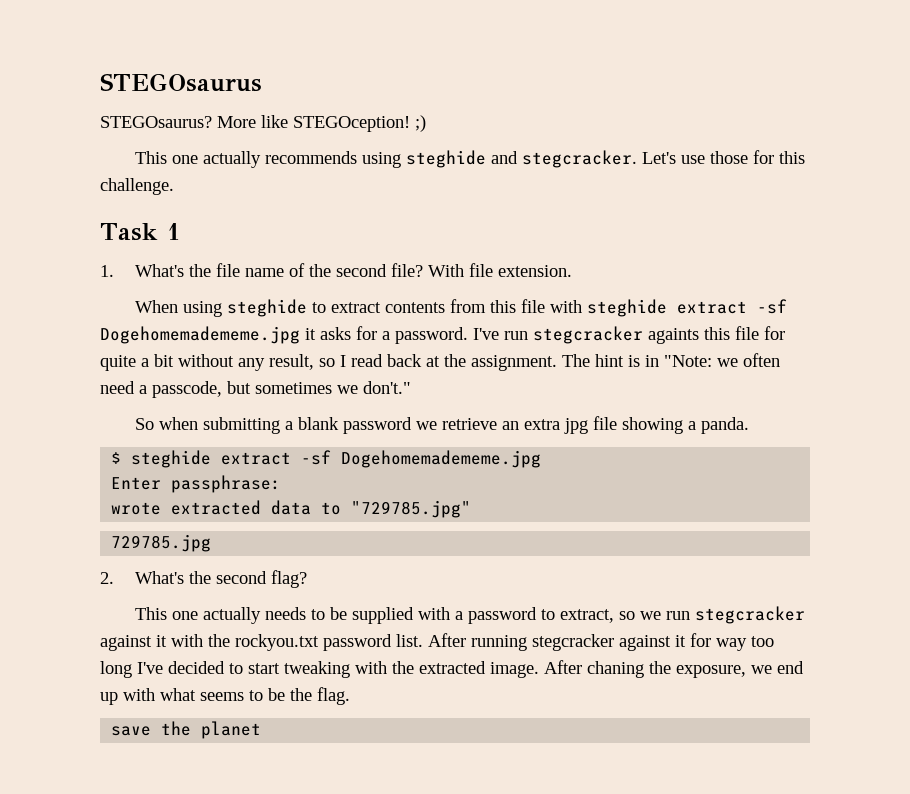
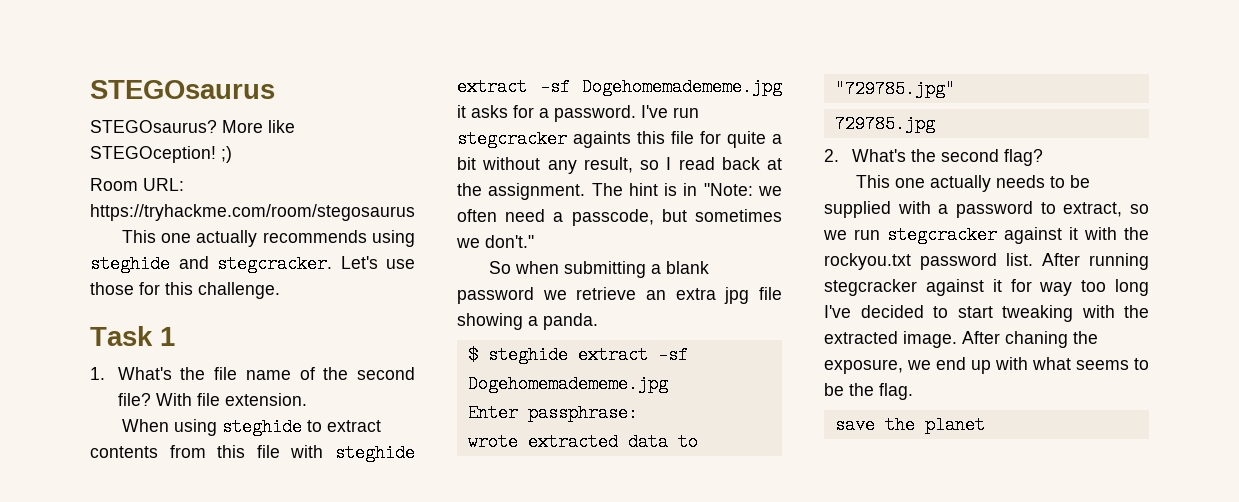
(426, 123) none -> [90,178,184,191] [90,204,415,221] // Room URL: https://tryhackme.com/room/stegosaurus

